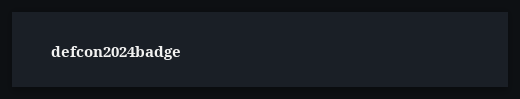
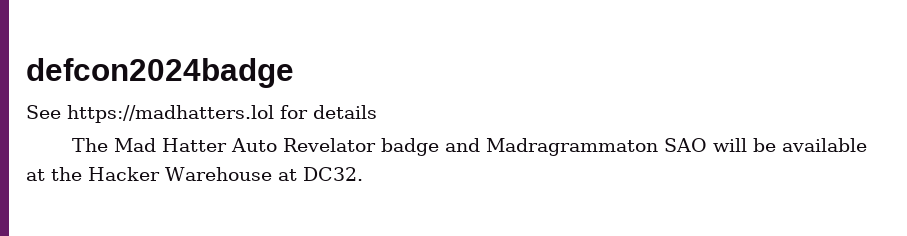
(181, 53) none -> [26,105,377,123] [72,138,868,156] [26,167,363,181] // See https://madhatters.lol for details // The Mad Hatter Auto Revelator badge and Madragrammaton SAO will be available at the Hacker Warehouse at DC32.

